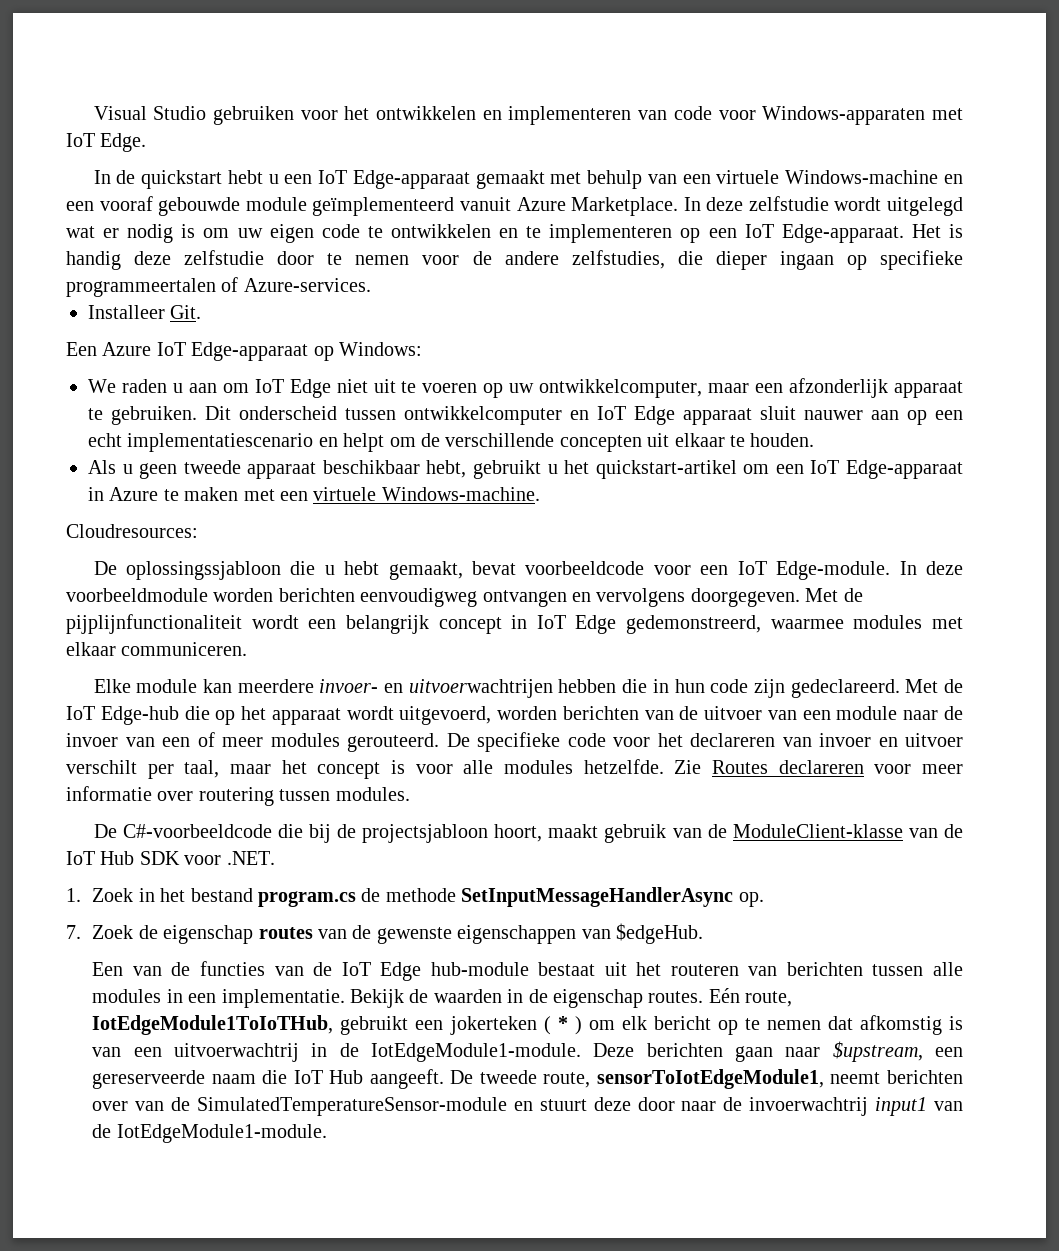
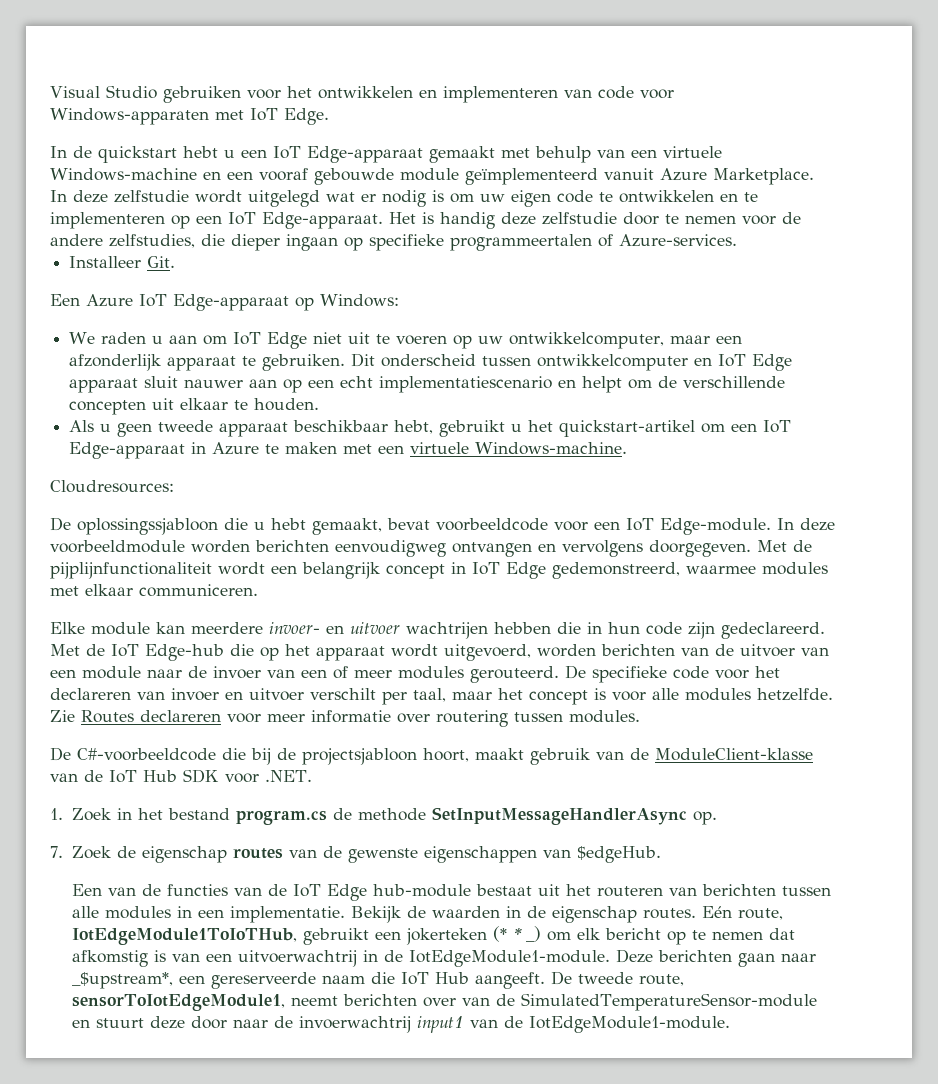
[408,679,553,698] uitvoerwachtrijen -> [350,622,488,639] uitvoer wachtrijen
[543,1016,582,1035] ( * ) -> [493,926,542,942] (* * _)
[832,1041,923,1062] $upstream, -> [72,972,174,989] _$upstream*,

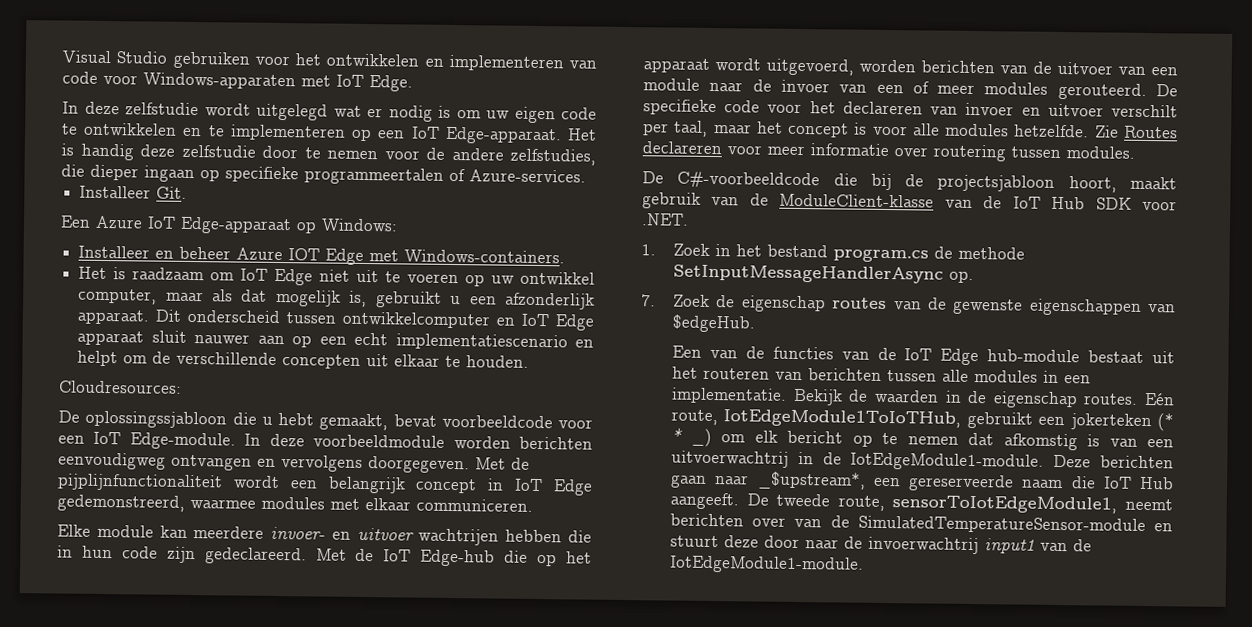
[73,146,722,163] [50,168,814,185] [50,190,67,202] de quickstart hebt u een IoT Edge-apparaat gemaakt met behulp van een virtuele Windows-machine en een vooraf gebouwde module geïmplementeerd vanuit Azure Marketplace. In -> (79, 107) none
[69,332,198,344] We raden u aan -> [78,245,566,265] [78,266,205,281] Installeer en beheer Azure IOT Edge met Windows-containers. // Het is raadzaam
[509,332,743,349] [69,354,346,371] ontwikkelcomputer, maar een afzonderlijk apparaat te gebruiken. -> [520,271,596,285] [78,288,596,310] [77,309,151,325] ontwikkel computer, maar als dat mogelijk is, gebruikt u een afzonderlijk apparaat.
[69,420,792,437] [69,442,628,459] // Als u geen tweede apparaat beschikbaar hebt, gebruikt u het quickstart-artikel om een IoT Edge-apparaat in Azure te maken met een virtuele Windows-machine. -> (530, 361) none

